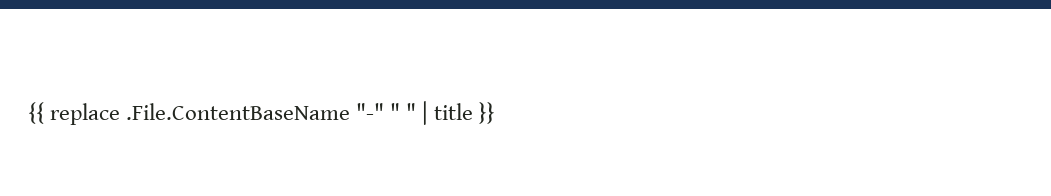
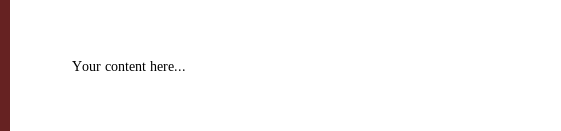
[28,101,495,125] {{ replace .File.ContentBaseName "-" " " | title }} -> [72,61,186,71] Your content here...

